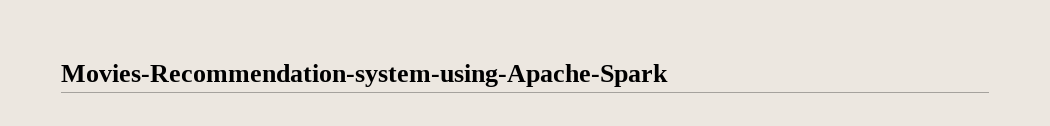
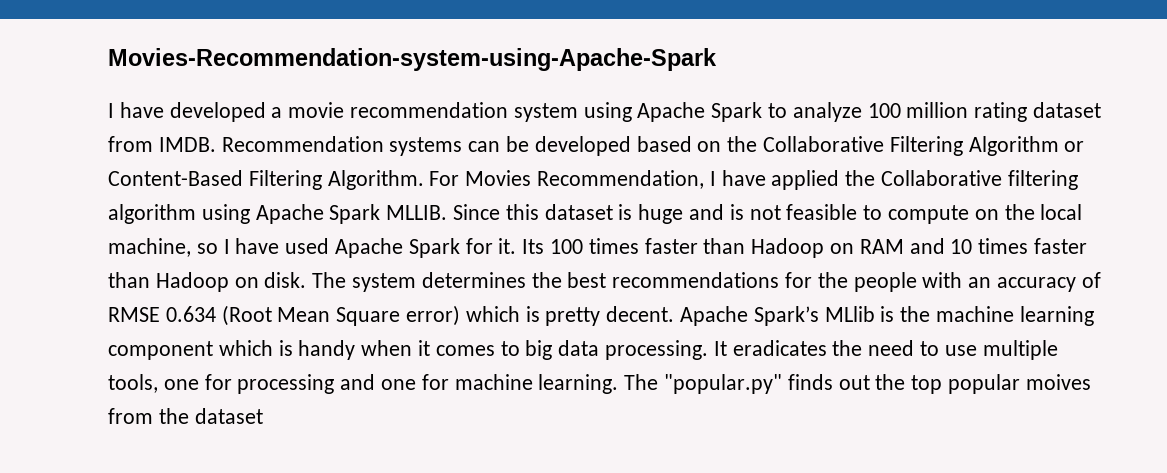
(668, 75) none -> [108,102,1102,122] [108,136,1085,156] [108,170,1078,190] [108,204,1083,224] [108,238,1088,258] [108,272,1101,292] [108,305,1094,326] [108,340,1058,360] [108,374,1091,394] [108,408,263,424] // I have developed a movie recommendation system using Apache Spark to analyze 100 million rating dataset from IMDB. Recommendation systems can be developed based on the Collaborative Filtering Algorithm or Content-Based Filtering Algorithm. For Movies Recommendation, I have applied the Collaborative filtering algorithm using Apache Spark MLLIB. Since this dataset is huge and is not feasible to compute on the local machine, so I have used Apache Spark for it. Its 100 times faster than Hadoop on RAM and 10 times faster than Hadoop on disk. The system determines the best recommendations for the people with an accuracy of RMSE 0.634 (Root Mean Square error) which is pretty decent. Apache Spark’s MLlib is the machine learning component which is handy when it comes to big data processing. It eradicates the need to use multiple tools, one for processing and one for machine learning. The "popular.py" finds out the top popular moives from the dataset

